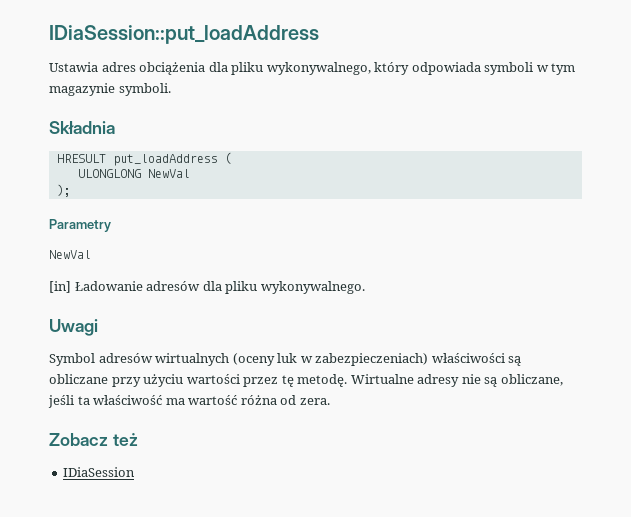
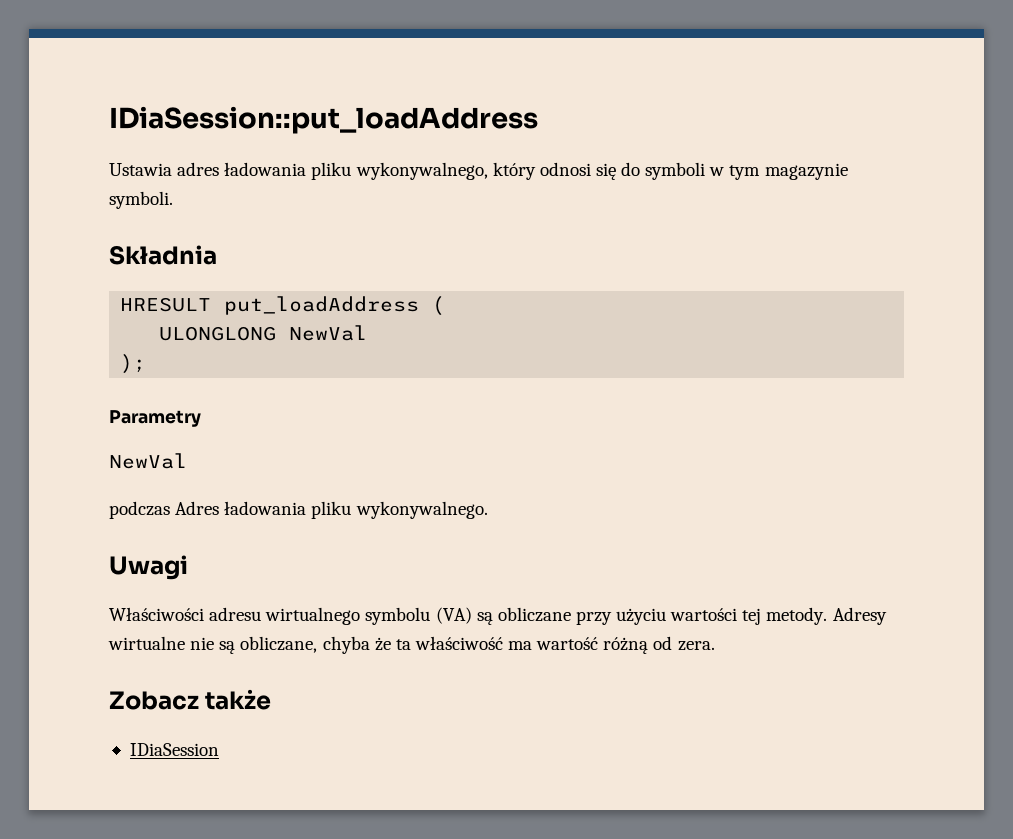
[139,62,228,75] obciążenia dla -> [224,162,307,176] ładowania
[411,62,481,75] odpowiada -> [539,162,641,180] odnosi się do
[49,281,222,293] [in] Ładowanie adresów dla -> [109,501,307,519] podczas Adres ładowania
[49,353,505,366] Symbol adresów wirtualnych (oceny luk w zabezpieczeniach) właściwości -> [109,607,472,625] Właściwości adresu wirtualnego symbolu (VA)
[243,374,460,387] przez tę metodę. Wirtualne adresy -> [742,607,887,625] [108,636,185,650] tej metody. Adresy wirtualne
[48,395,74,408] jeśli -> [322,636,391,654] chyba że
[240,395,277,405] różna -> [603,637,649,654] różną
[112,433,138,446] też -> [205,689,272,710] także

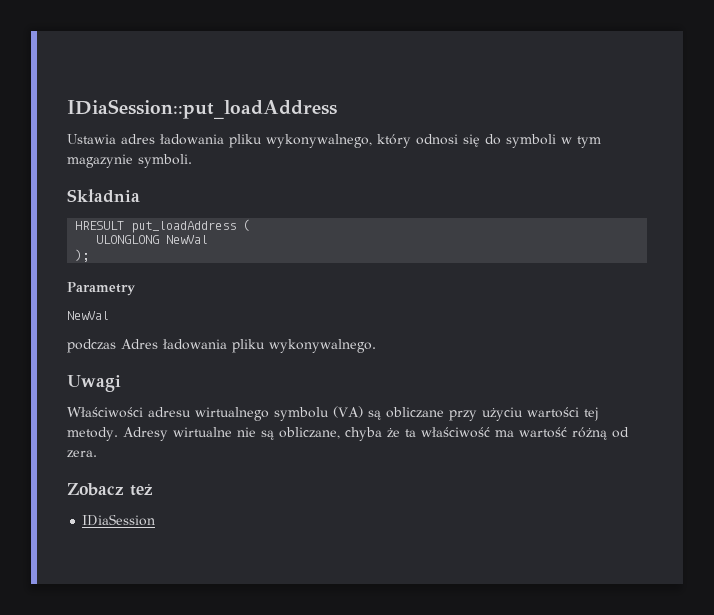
[205,689,272,710] także -> [130,484,152,496] też

